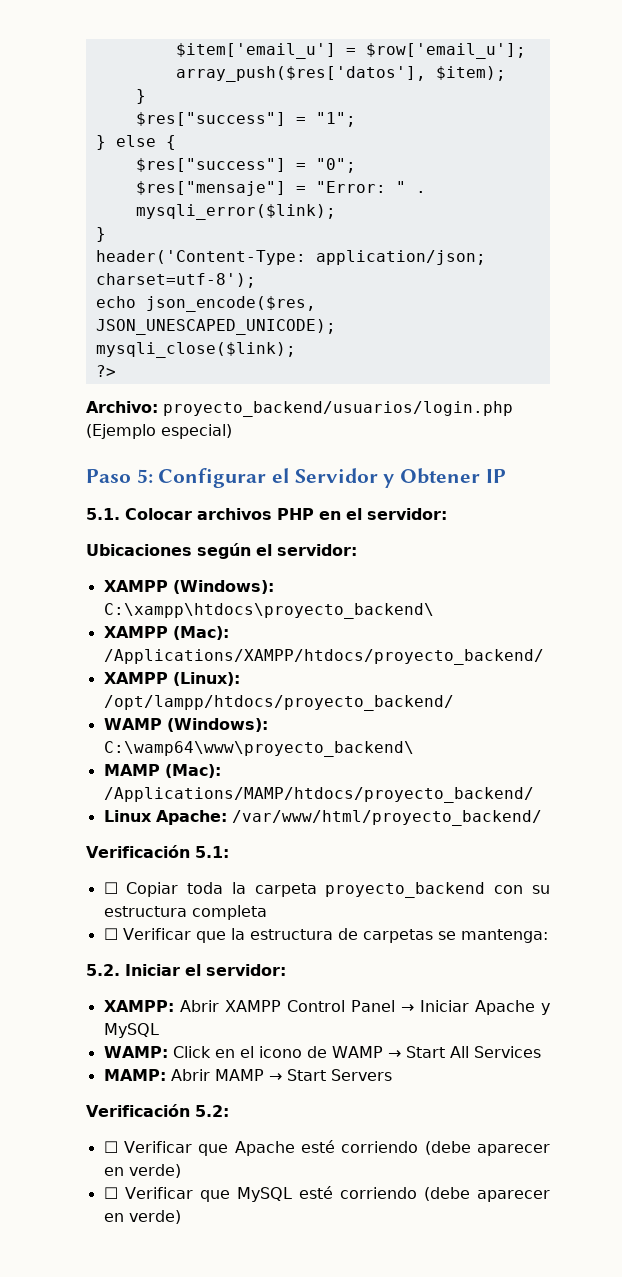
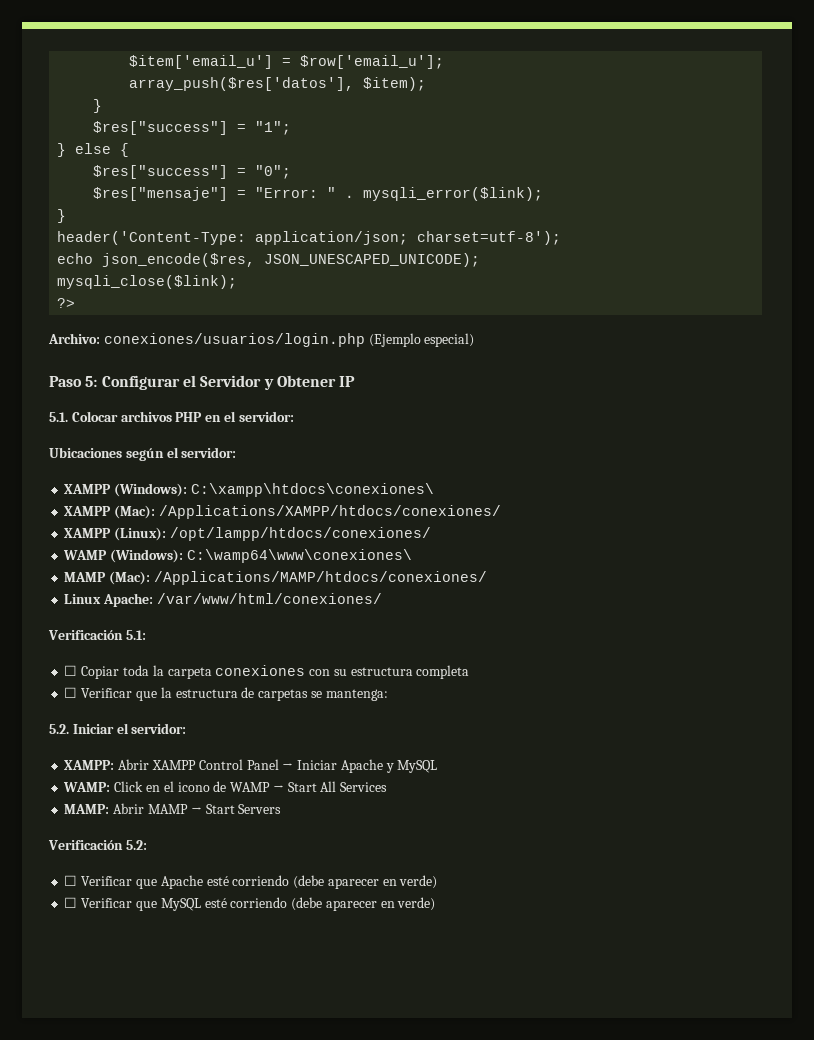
[163,401,513,417] proyecto_backend/usuarios/login.php -> [103,333,365,347] conexiones/usuarios/login.php
[103,603,434,619] C:\xampp\htdocs\proyecto_backend\ -> [190,483,434,497] C:\xampp\htdocs\conexiones\
[103,649,544,665] /Applications/XAMPP/htdocs/proyecto_backend/ -> [158,505,501,519] /Applications/XAMPP/htdocs/conexiones/
[103,695,454,711] /opt/lampp/htdocs/proyecto_backend/ -> [169,527,431,541] /opt/lampp/htdocs/conexiones/
[103,741,414,757] C:\wamp64\www\proyecto_backend\ -> [186,549,412,563] C:\wamp64\www\conexiones\
[103,787,534,803] /Applications/MAMP/htdocs/proyecto_backend/ -> [153,571,487,585] /Applications/MAMP/htdocs/conexiones/
[231,810,542,826] /var/www/html/proyecto_backend/ -> [156,593,382,604] /var/www/html/conexiones/
[325,882,486,898] proyecto_backend -> [215,665,306,676] conexiones

